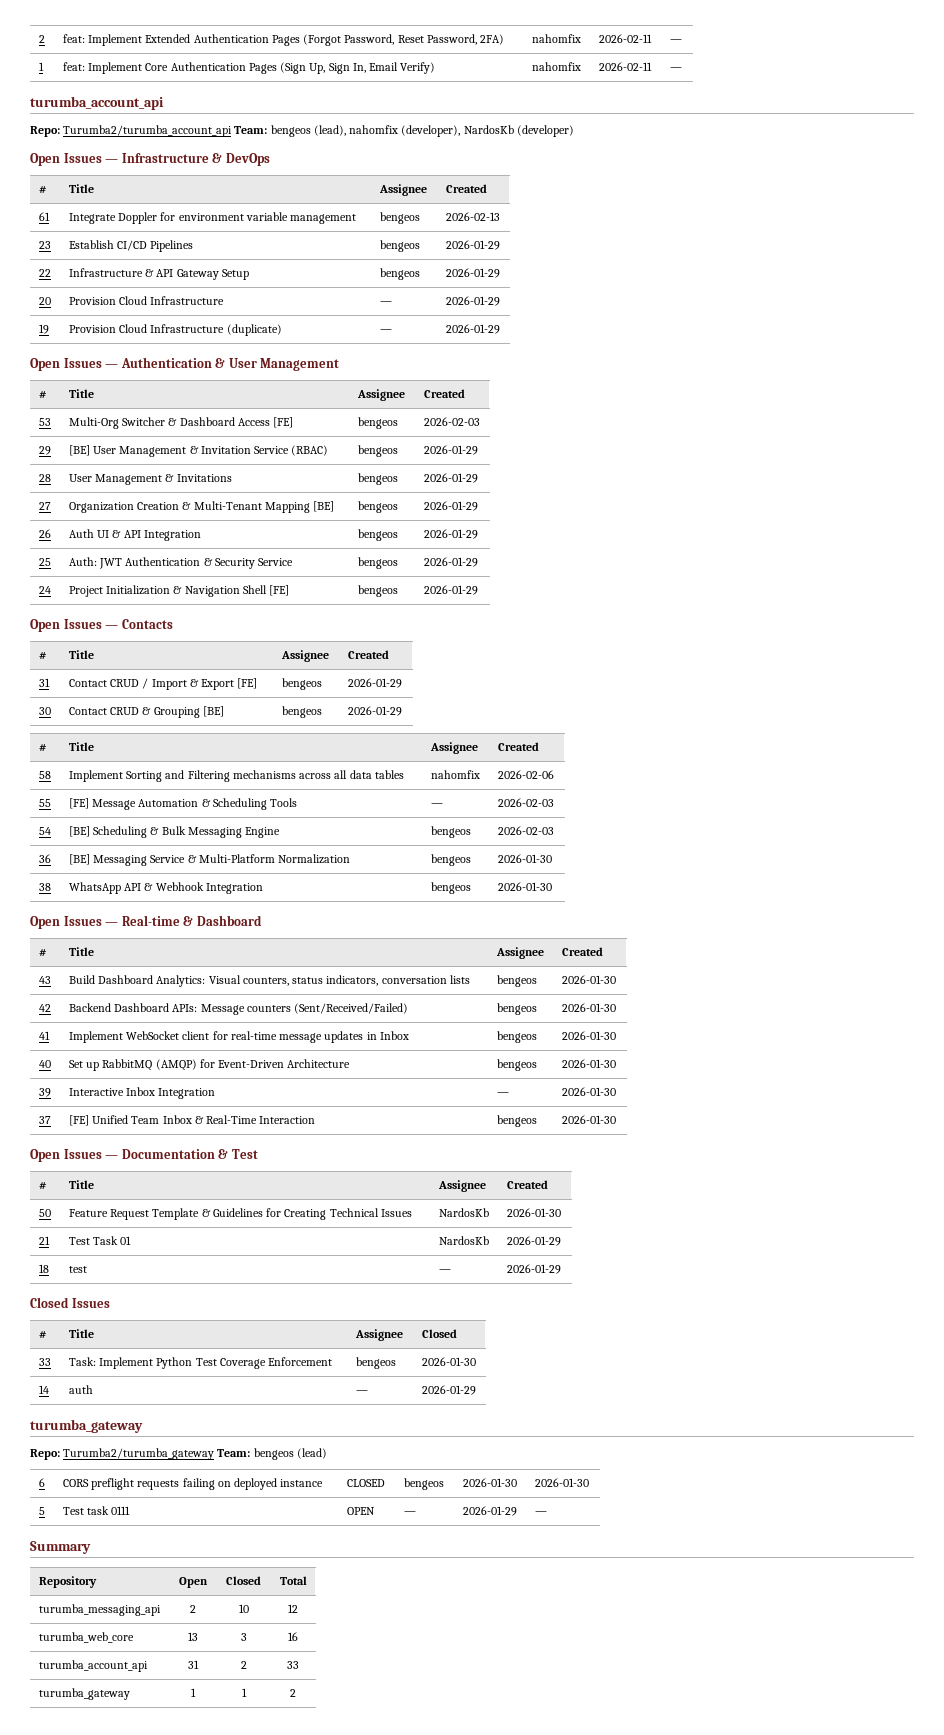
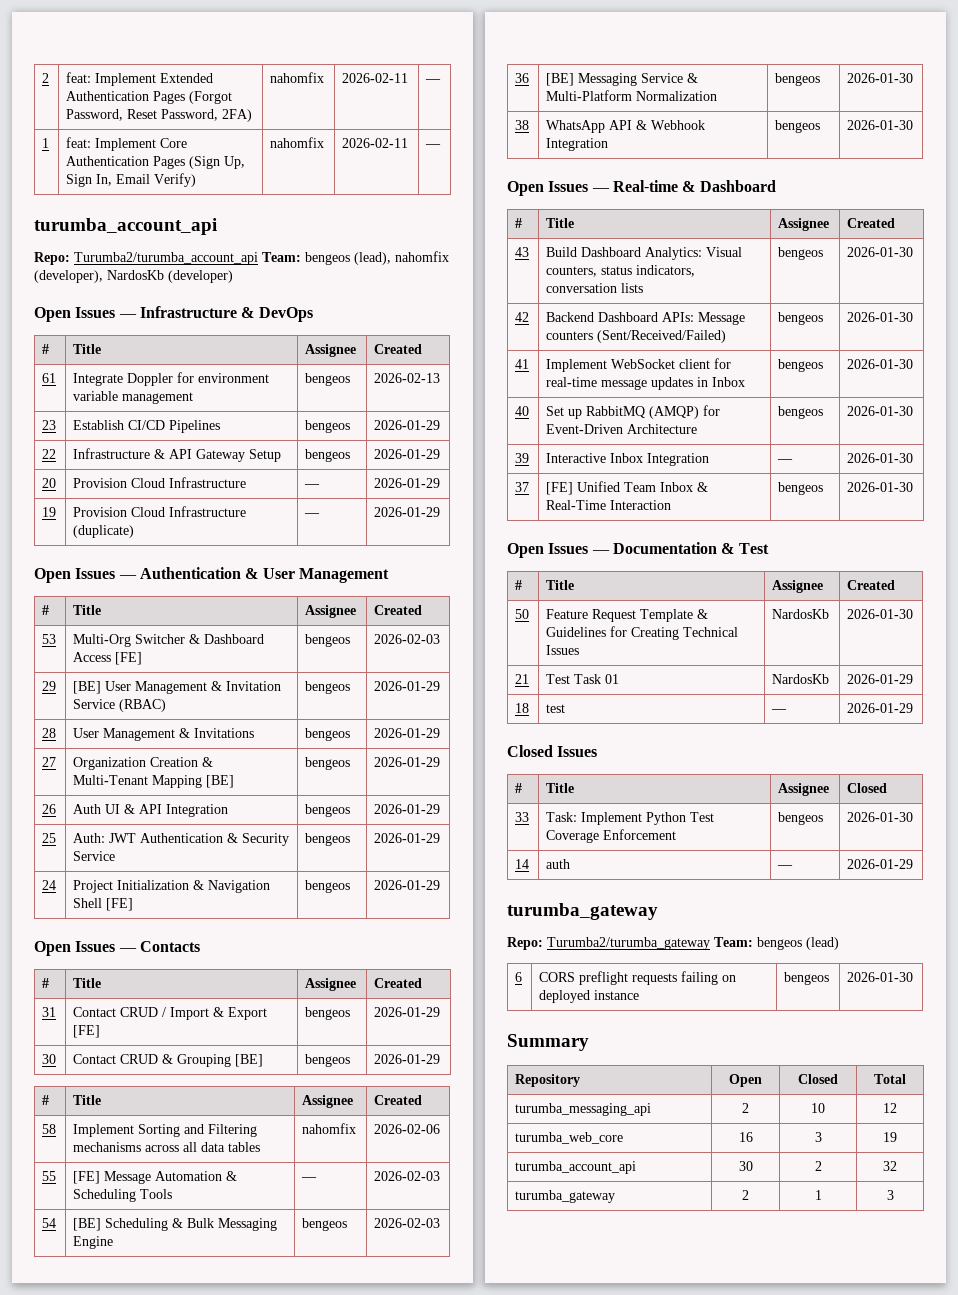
[346,1479,385,1487] [403,1478,444,1490] [462,1478,517,1487] [534,1478,589,1487] [38,1507,45,1515] [62,1506,131,1515] [346,1507,375,1515] [403,1511,416,1515] [462,1506,517,1516] [534,1511,547,1515] | CLOSED | bengeos | 2026-01-30 | 2026-01-30 // 5 | Test task 0111 | OPEN | — | 2026-01-29 | — -> [784,972,830,985] [847,972,914,982] | bengeos | 2026-01-30
[188,1632,198,1641] 13 -> [738,1132,753,1142] 16
[288,1632,298,1641] 16 -> [883,1132,897,1142] 19
[188,1660,199,1669] [240,1661,247,1669] [287,1661,299,1669] 31 | 2 | 33 -> [738,1161,753,1171] [814,1161,822,1171] [883,1161,897,1171] 30 | 2 | 32
[191,1688,196,1697] [241,1688,247,1697] [290,1689,296,1697] 1 | 1 | 2 -> [742,1190,749,1200] [814,1190,822,1200] [886,1190,894,1200] 2 | 1 | 3

